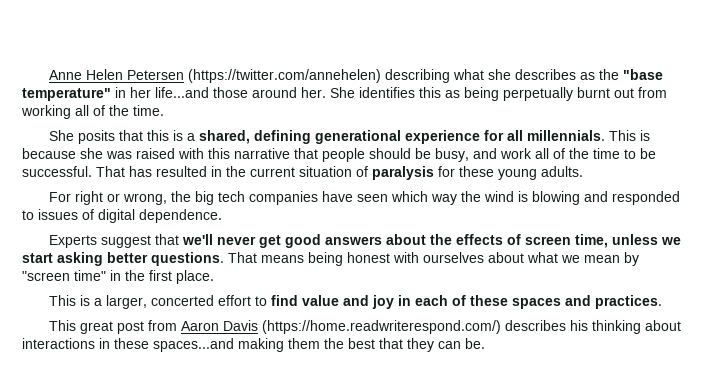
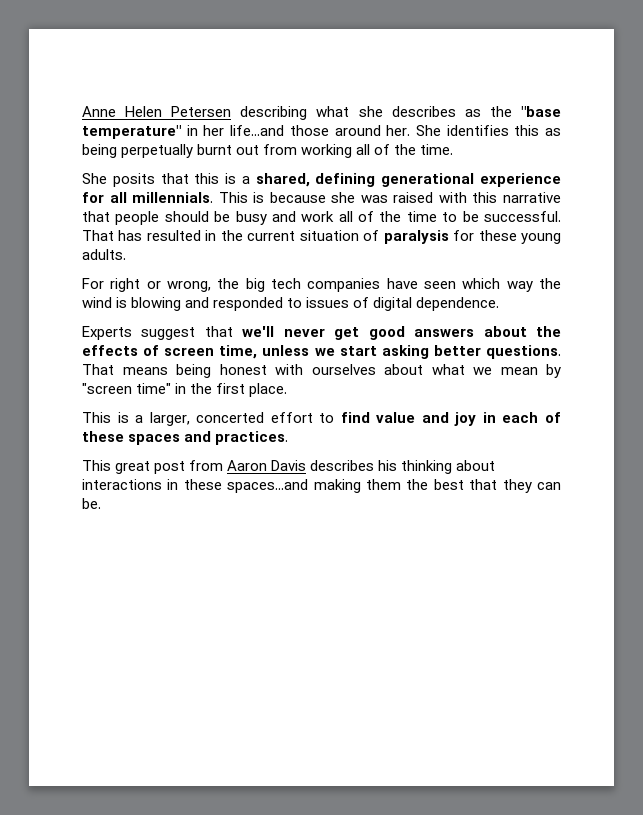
[187,69,381,83] (https://twitter.com/annehelen) -> (232, 111) none
[435,148,469,162] busy, -> [235,211,267,225] busy
[261,320,501,334] (https://home.readwriterespond.com/) -> (307, 465) none

